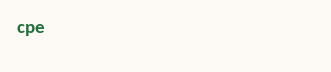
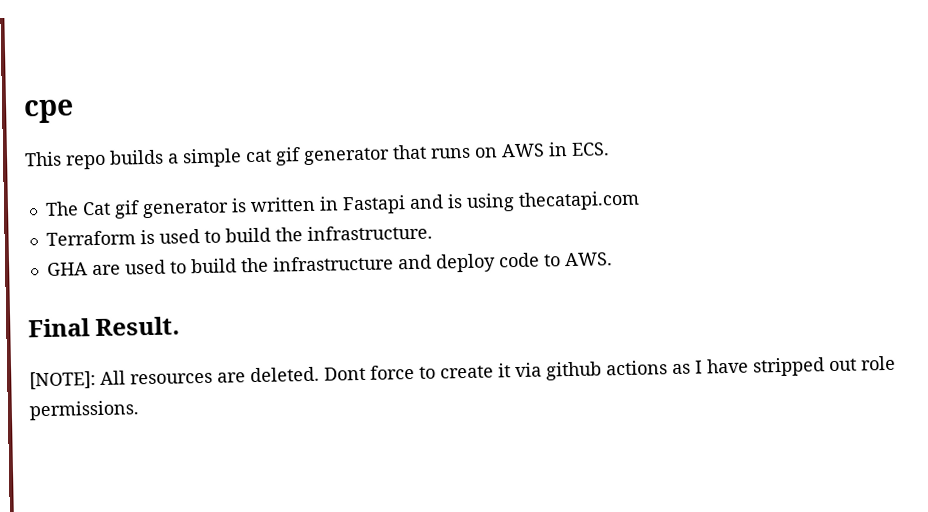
(45, 30) none -> [24,142,610,170] [44,190,640,219] [45,224,433,246] [46,252,613,276] [28,316,181,338] [29,355,896,390] [29,400,140,421] // This repo builds a simple cat gif generator that runs on AWS in ECS. // The Cat gif generator is written in Fastapi and is using thecatapi.com // Terraform is used to build the infrastructure. // GHA are used to build the infrastructure and deploy code to AWS. // Final Result. // [NOTE]: All resources are deleted. Dont force to create it via github actions as I have stripped out role permissions.

